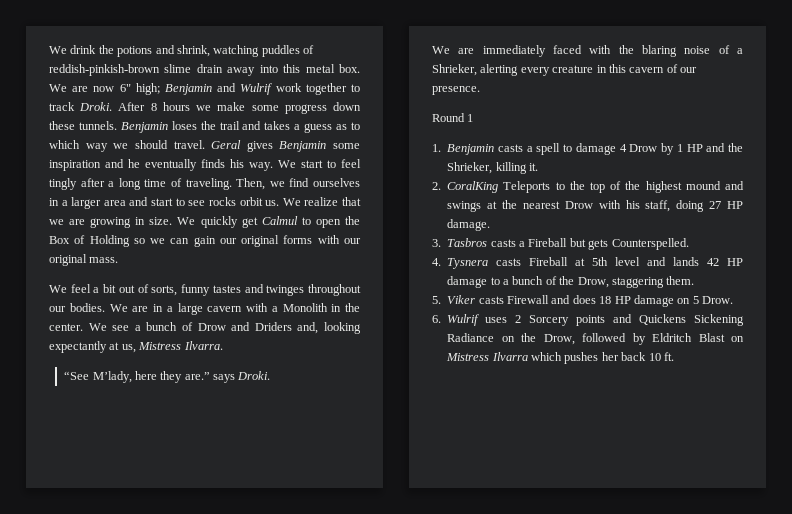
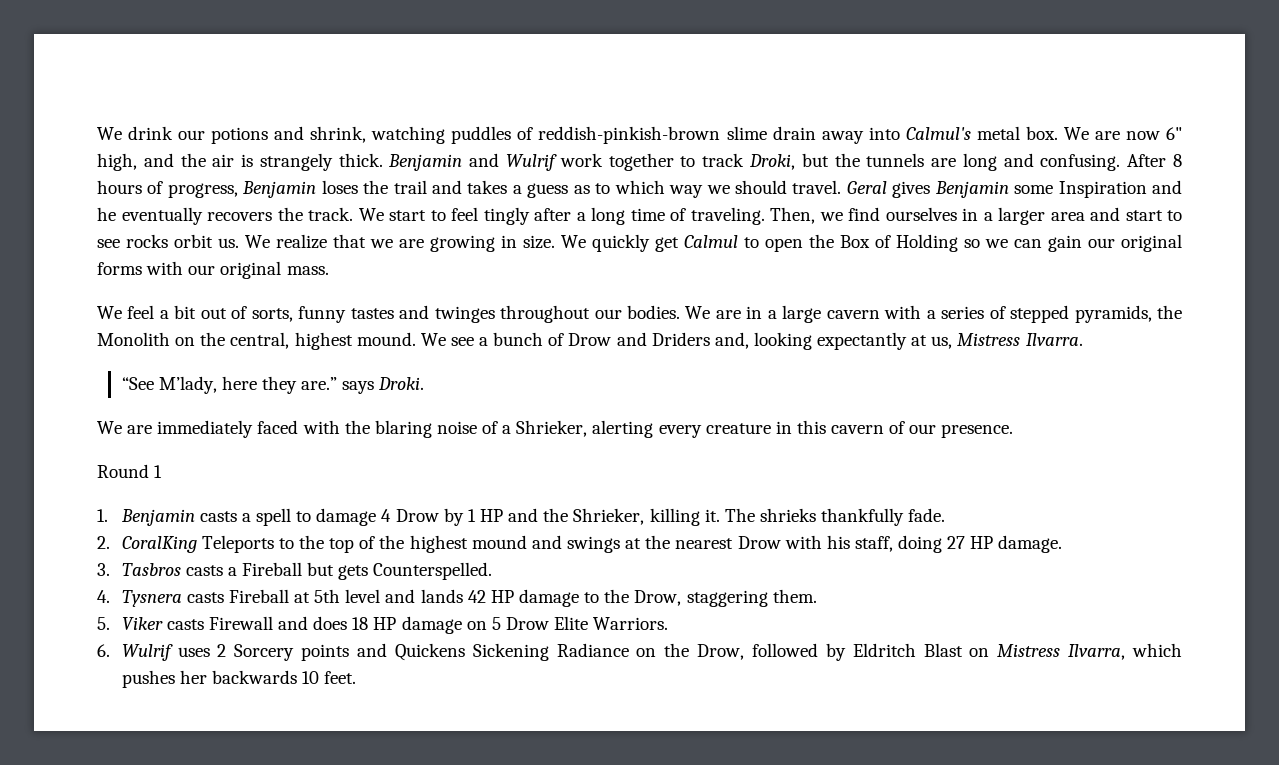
[98,45,114,54] the -> [178,130,206,140] our
[283,64,301,73] this -> [905,127,971,140] Calmul's
[135,83,160,95] high; -> [97,153,383,171] high, and the air is strangely thick.
[79,102,362,114] [49,121,117,130] Droki. After 8 hours we make some progress down these tunnels. -> [748,153,1182,171] [97,180,238,198] Droki, but the tunnels are long and confusing. After 8 hours of progress,
[49,160,101,171] inspiration -> [1058,181,1147,198] Inspiration
[201,159,273,171] finds his way. -> [207,207,353,221] recovers the track.
[282,303,360,312] [49,323,83,331] Monolith in the center. -> [941,305,1182,323] [97,332,416,350] series of stepped pyramids, the Monolith on the central, highest mound.
(538, 167) none -> [724,508,946,526] The shrieks thankfully fade.
[503,276,557,285] a bunch of -> (600, 597) none
[702,296,733,304] Drow. -> [505,616,669,630] Drow Elite Warriors.
[491,352,528,361] Ilvarra -> [1068,644,1126,660] Ilvarra,
[621,352,674,361] back 10 ft. -> [211,670,357,684] backwards 10 feet.

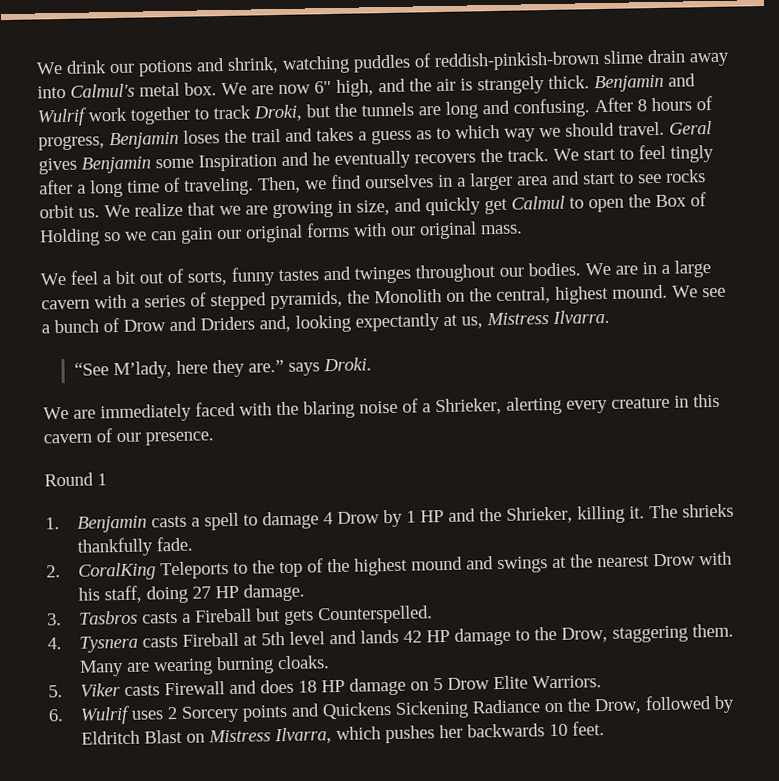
[523,235,586,249] size. We -> [356,198,422,216] size, and
(817, 596) none -> [79,655,331,677] Many are wearing burning cloaks.

